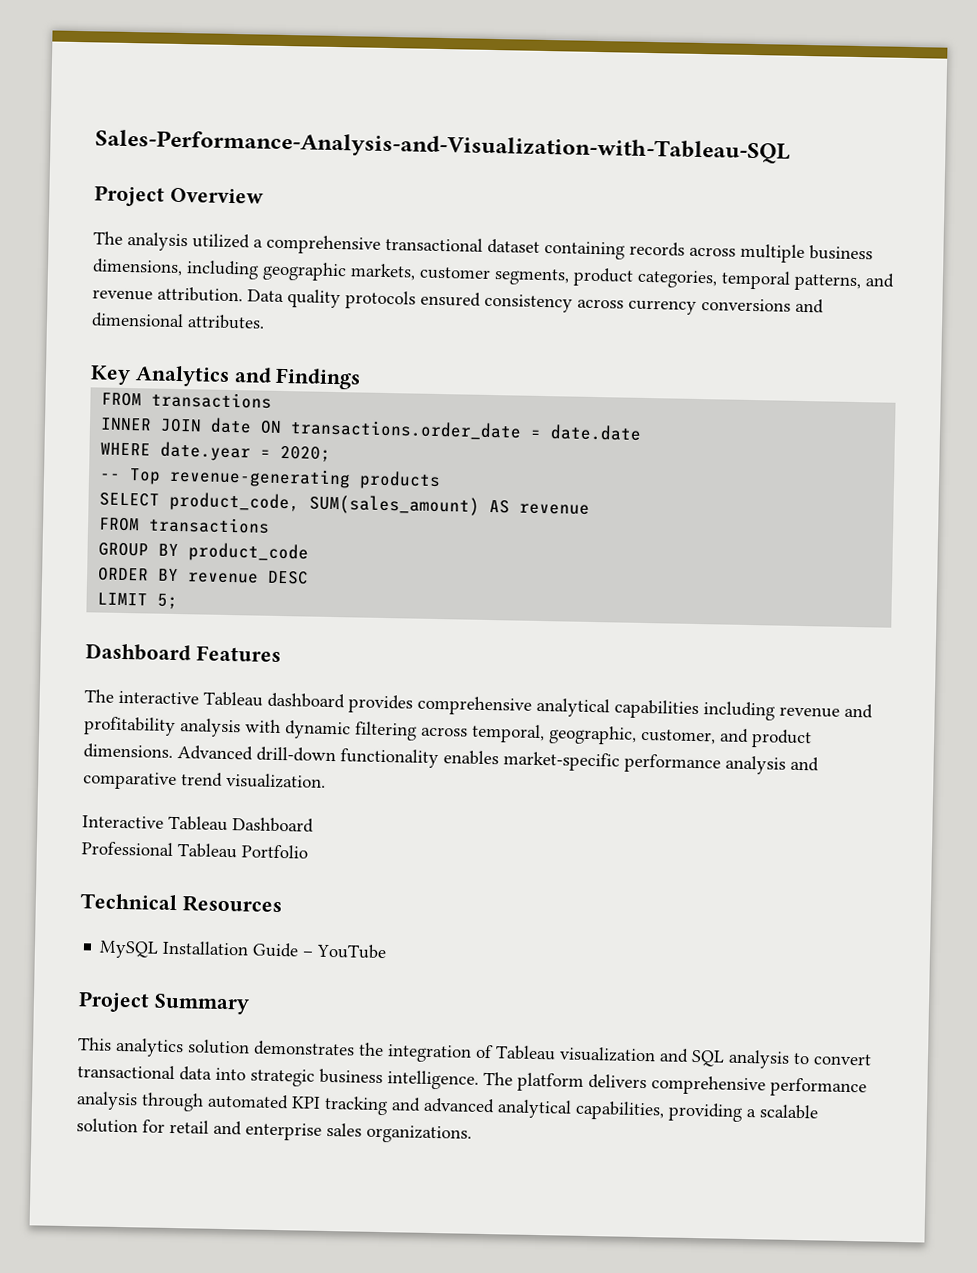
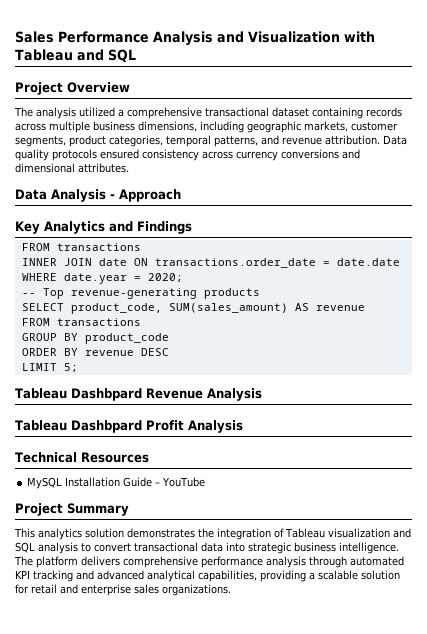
[95,129,791,164] Sales-Performance-Analysis-and-Visualization-with-Tableau-SQL -> [15,31,375,46] [15,49,136,63] Sales Performance Analysis and Visualization with Tableau and SQL
(265, 322) none -> [15,189,181,202] // Data Analysis - Approach
[85,643,281,663] [84,689,873,721] [84,716,812,749] [83,743,819,775] [83,771,326,791] [82,815,314,833] [81,841,308,859] Dashboard Features // The interactive Tableau dashboard provides comprehensive analytical capabilities including revenue and profitability analysis with dynamic filtering across temporal, geographic, customer, and product dimensions. Advanced drill-down functionality enables market-specific performance analysis and comparative trend visualization. // Interactive Tableau Dashboard // Professional Tableau Portfolio -> [15,388,262,401] [15,420,243,433] Tableau Dashbpard Revenue Analysis // Tableau Dashbpard Profit Analysis

